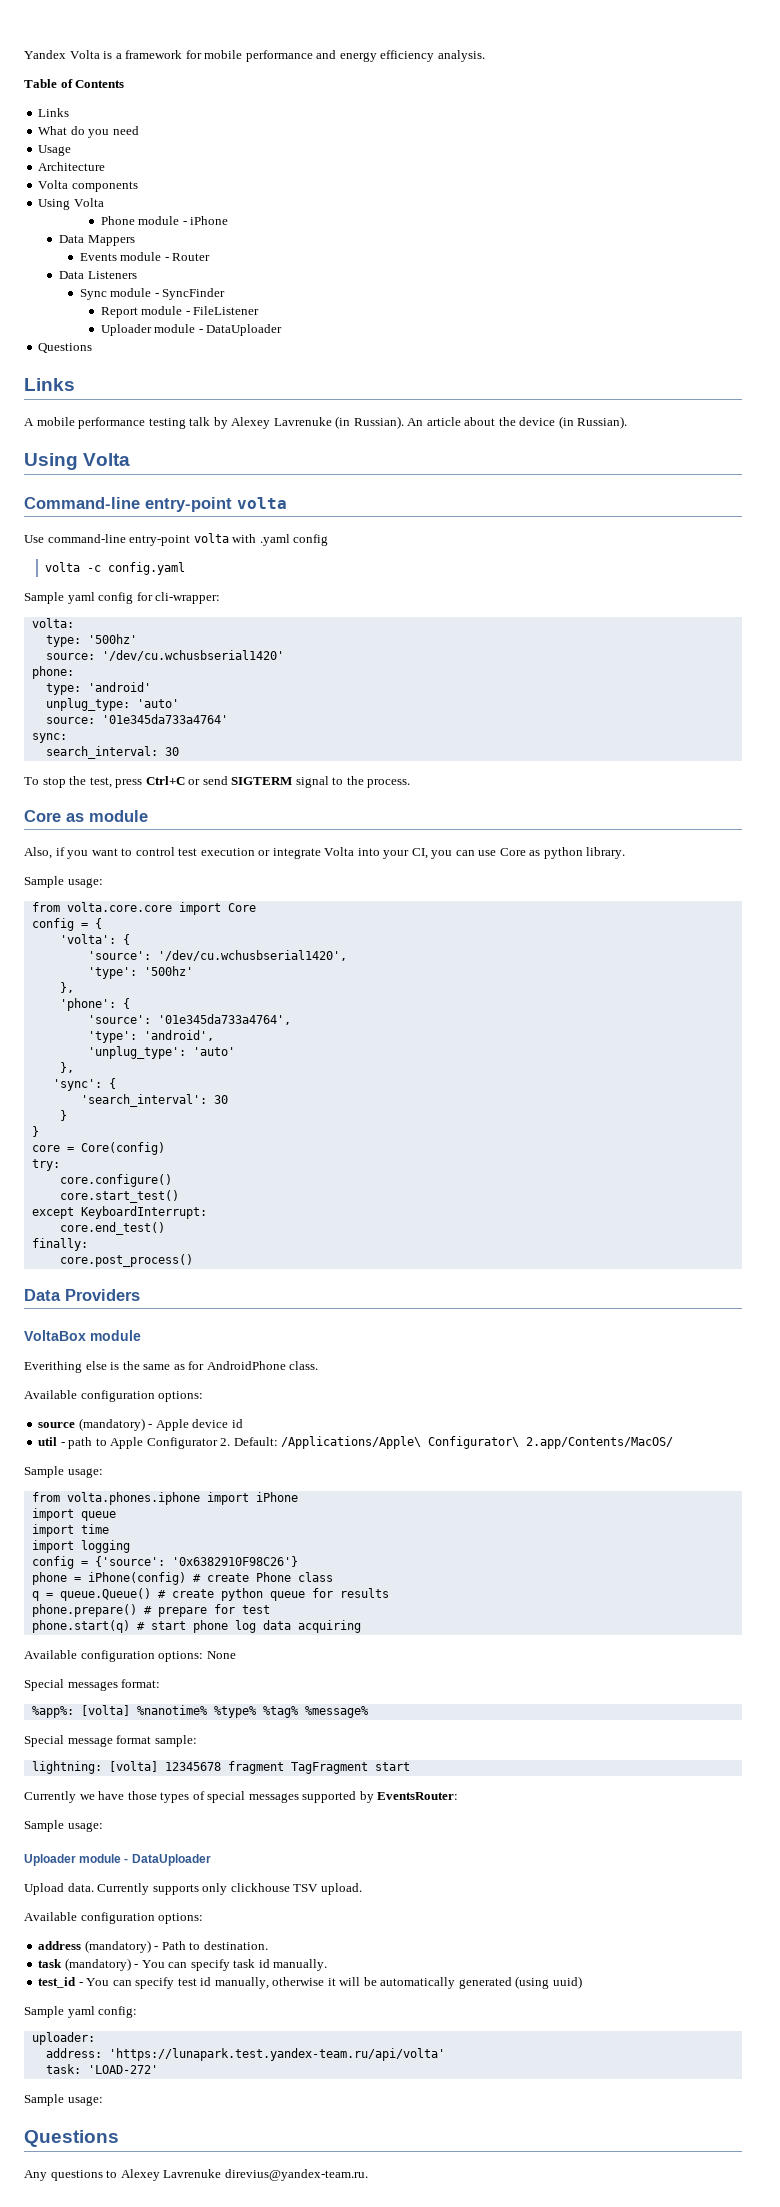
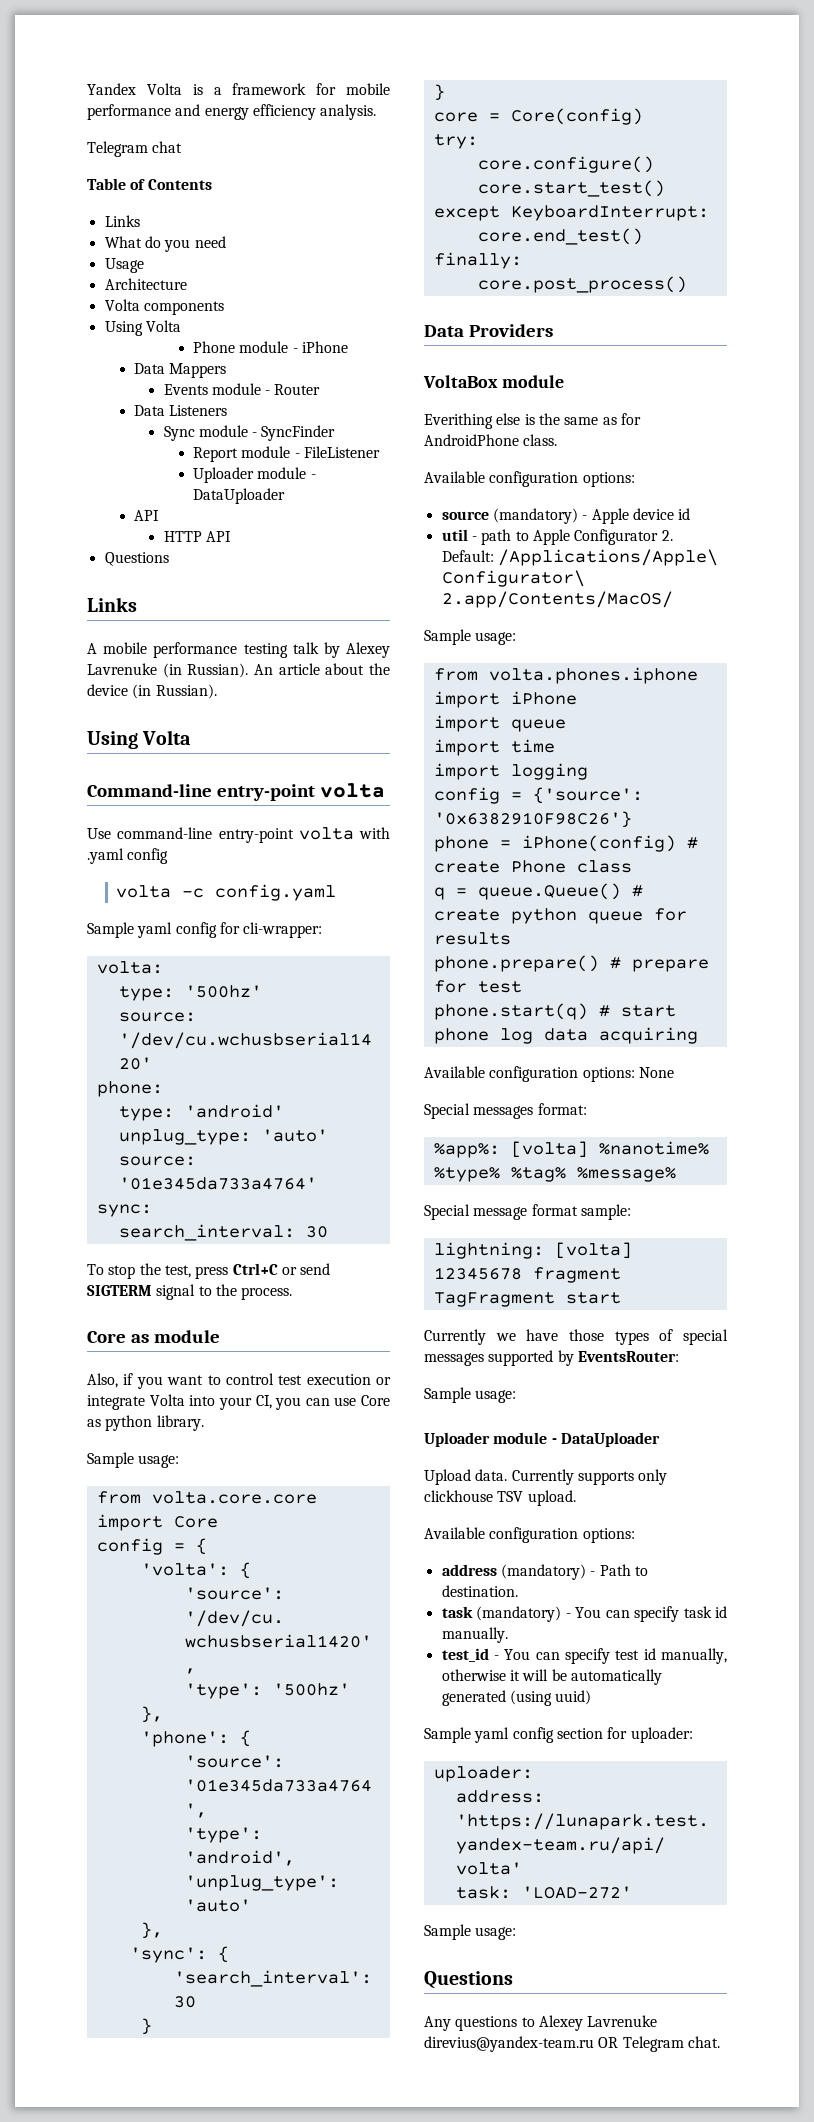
(485, 56) none -> [87,141,183,157] // Telegram chat
(283, 330) none -> [134,510,160,521] [163,531,231,542] // API // HTTP API
[98,2006,138,2018] config: -> [512,1727,693,1743] config section for uploader:
[224,2169,368,2181] direvius@yandex-team.ru. -> [424,2036,720,2052] direvius@yandex-team.ru OR Telegram chat.

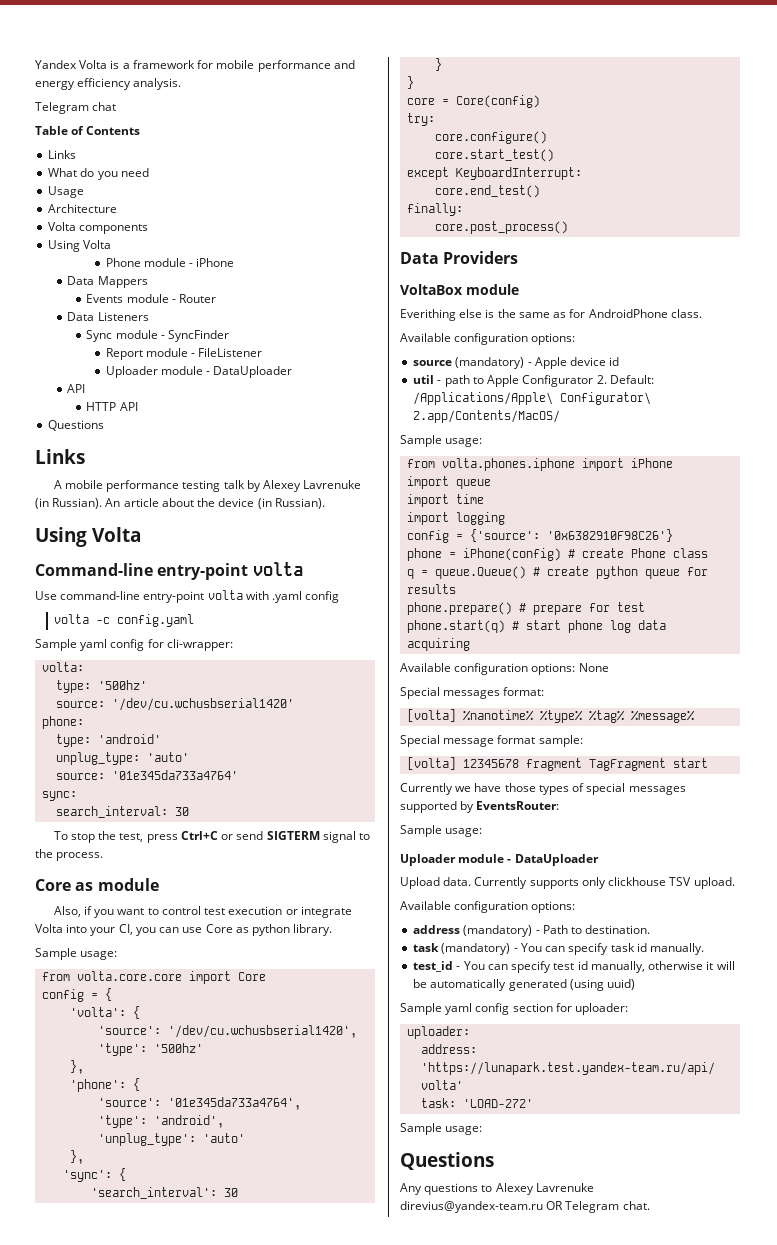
[433,1143,500,1158] %app%: -> (545, 691) none
[433,1242,544,1259] lightning: -> (583, 741) none

